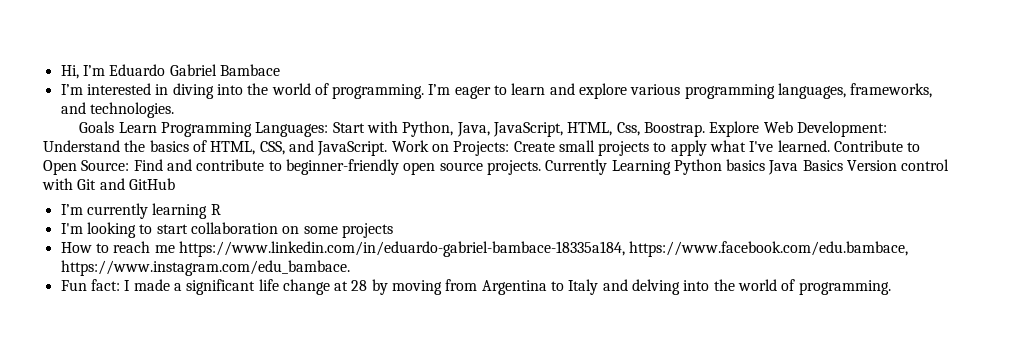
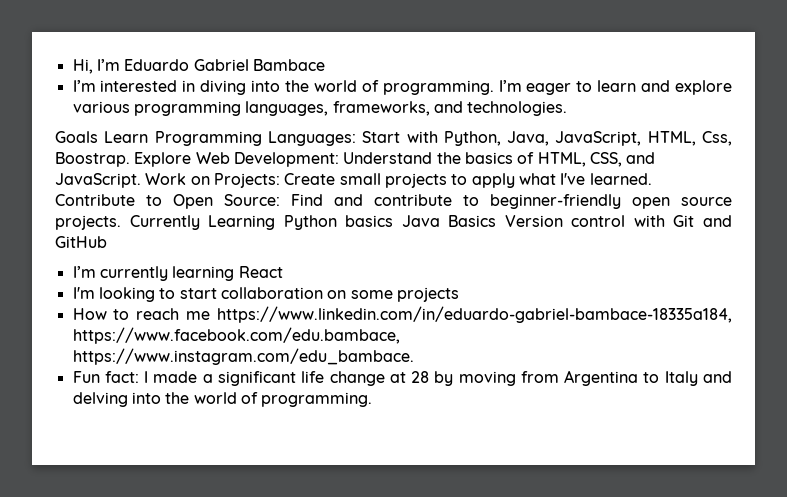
[210,204,221,215] R -> [238,266,283,278] React

